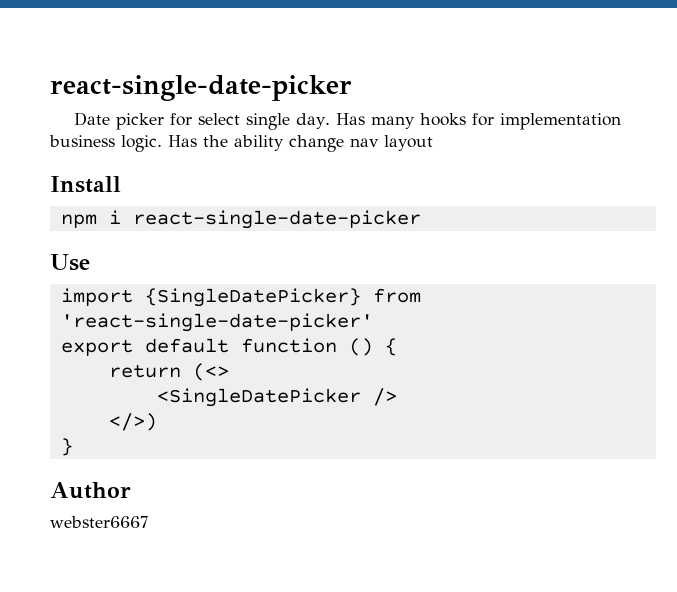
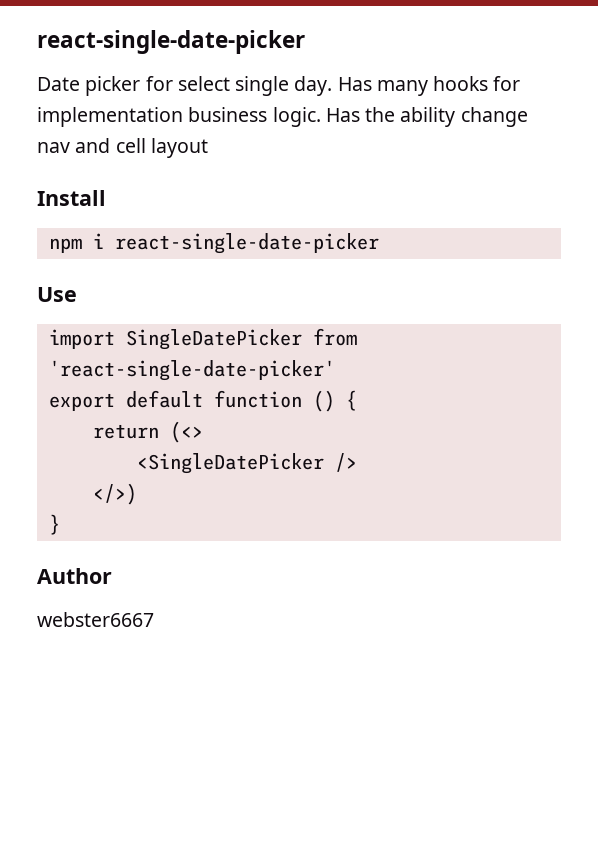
(379, 142) none -> [75,138,146,153] and cell
[144,288,361,307] {SingleDatePicker} -> [125,329,302,350] SingleDatePicker

